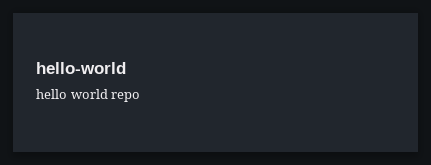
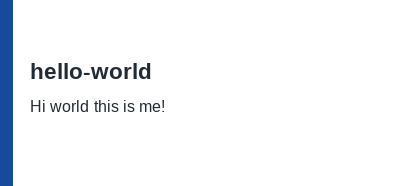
[36,89,141,102] hello world repo -> [30,100,166,112] Hi world this is me!

